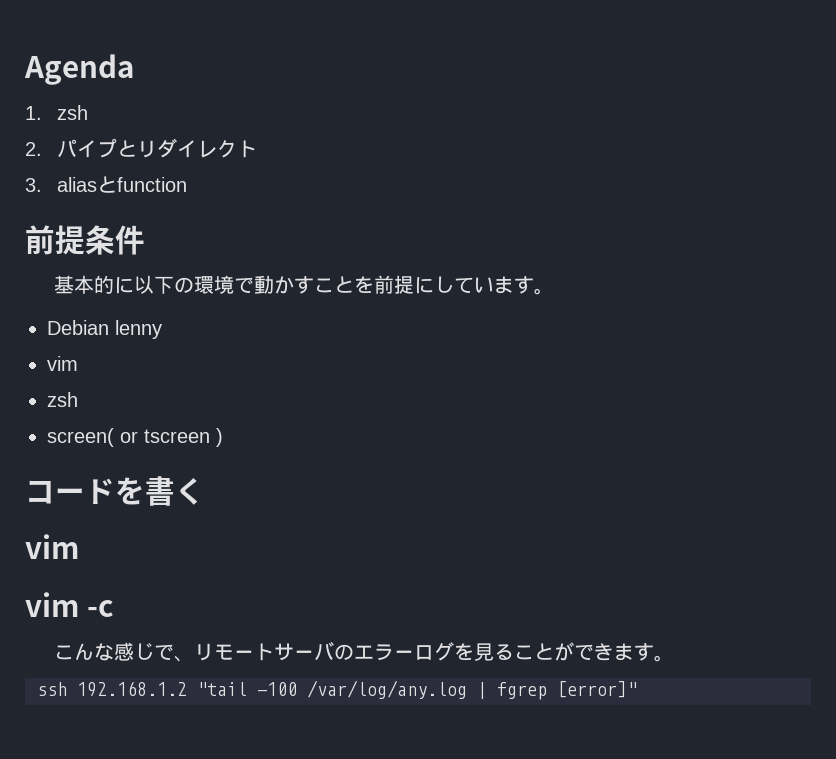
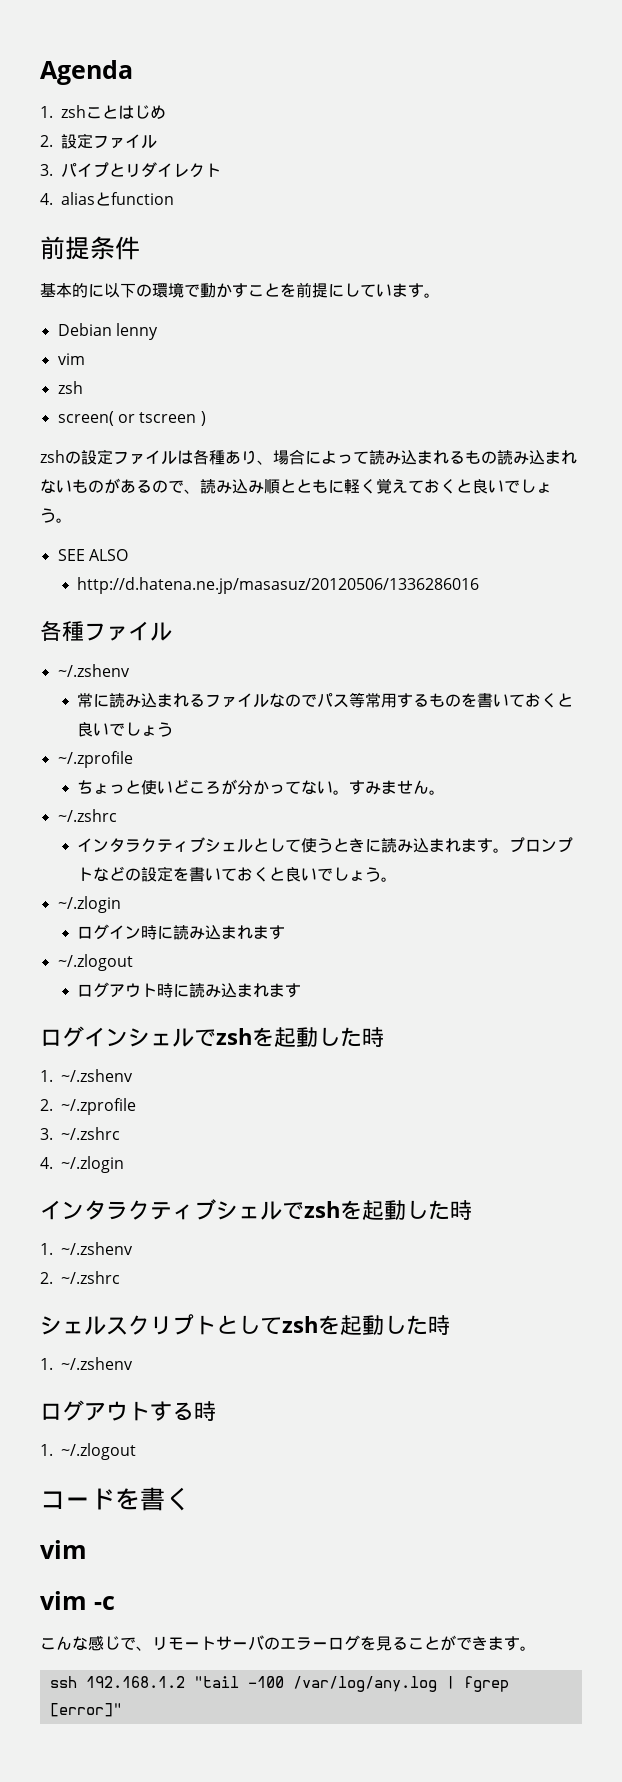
[25,142,42,156] // 2. -> [86,105,166,119] [40,133,157,149] [40,164,53,176] ことはじめ // 2.設定ファイル // 3.
[25,178,42,192] 3. -> [40,193,53,205] 4.
(223, 437) none -> [40,449,577,465] [40,478,552,494] [40,508,72,523] [57,549,128,561] [77,577,480,594] [40,621,172,641] [57,664,130,677] [77,692,574,708] [77,722,174,737] [57,751,133,768] [77,779,446,795] [57,809,117,822] [77,837,574,853] [77,866,398,882] [57,896,121,913] [77,924,286,940] [57,954,133,971] [77,982,302,998] [40,1026,384,1048] [40,1069,133,1082] [40,1098,136,1115] [40,1127,120,1140] [40,1156,124,1173] [40,1199,472,1221] [40,1242,133,1255] [40,1271,120,1284] [40,1314,450,1336] [40,1357,133,1370] [40,1400,216,1421] [40,1443,136,1460] // zshの設定ファイルは各種あり、場合によって読み込まれるもの読み込まれないものがあるので、読み込み順とともに軽く覚えておくと良いでしょう。 // SEE ALSO // http://d.hatena.ne.jp/masasuz/20120506/1336286016 // 各種ファイル // ~/.zshenv // 常に読み込まれるファイルなのでパス等常用するものを書いておくと良いでしょう // ~/.zprofile // ちょっと使いどころが分かってない。すみません。 // ~/.zshrc // インタラクティブシェルとして使うときに読み込まれます。プロンプトなどの設定を書いておくと良いでしょう。 // ~/.zlogin // ログイン時に読み込まれます // ~/.zlogout // ログアウト時に読み込まれます // ログインシェルでzshを起動した時 // 1. ~/.zshenv // 2. ~/.zprofile // 3. ~/.zshrc // 4. ~/.zlogin // インタラクティブシェルでzshを起動した時 // 1. ~/.zshenv // 2. ~/.zshrc // シェルスクリプトとしてzshを起動した時 // 1. ~/.zshenv // ログアウトする時 // 1. ~/.zlogout

